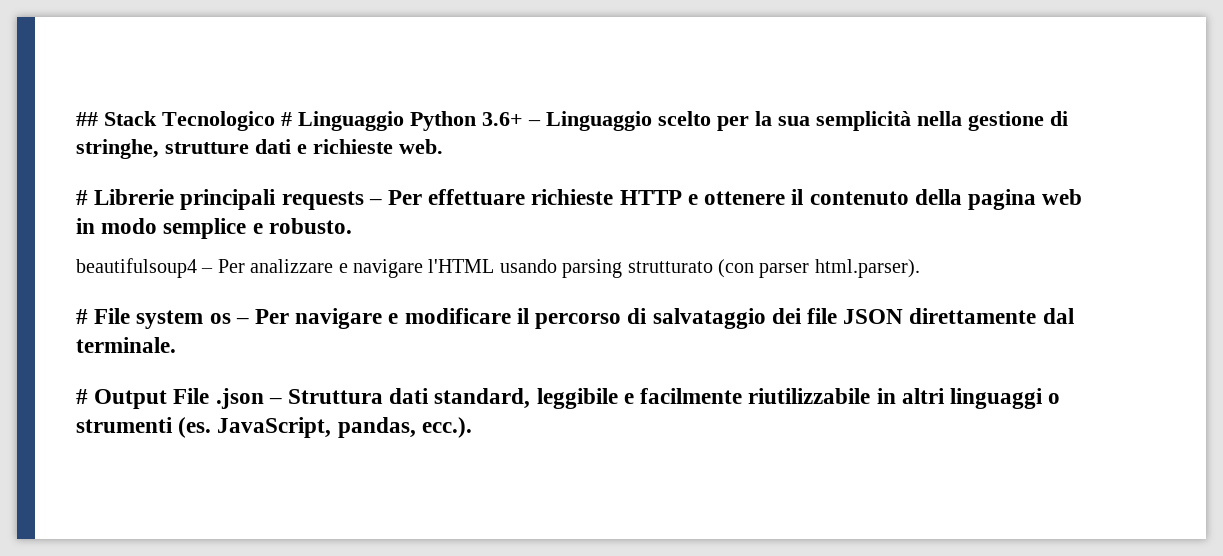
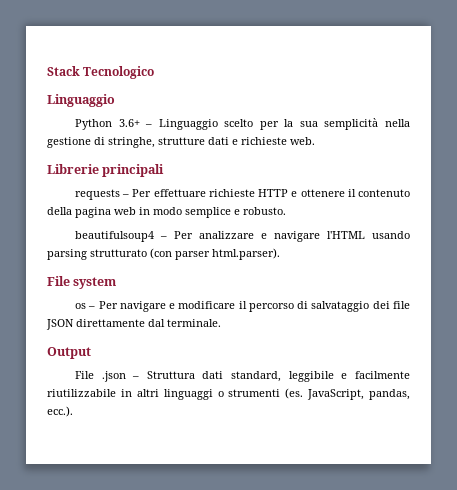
[76,112,98,126] ## -> (47, 71) none
[281,111,404,131] # Linguaggio -> [47,94,115,107] // Linguaggio //
[76,190,88,205] # -> (315, 141) none
(277, 199) none -> (165, 170) //
[76,309,88,324] # -> (280, 254) none
(204, 319) none -> (117, 283) //
[76,389,88,404] # -> (221, 323) none
(168, 399) none -> (91, 353) //

